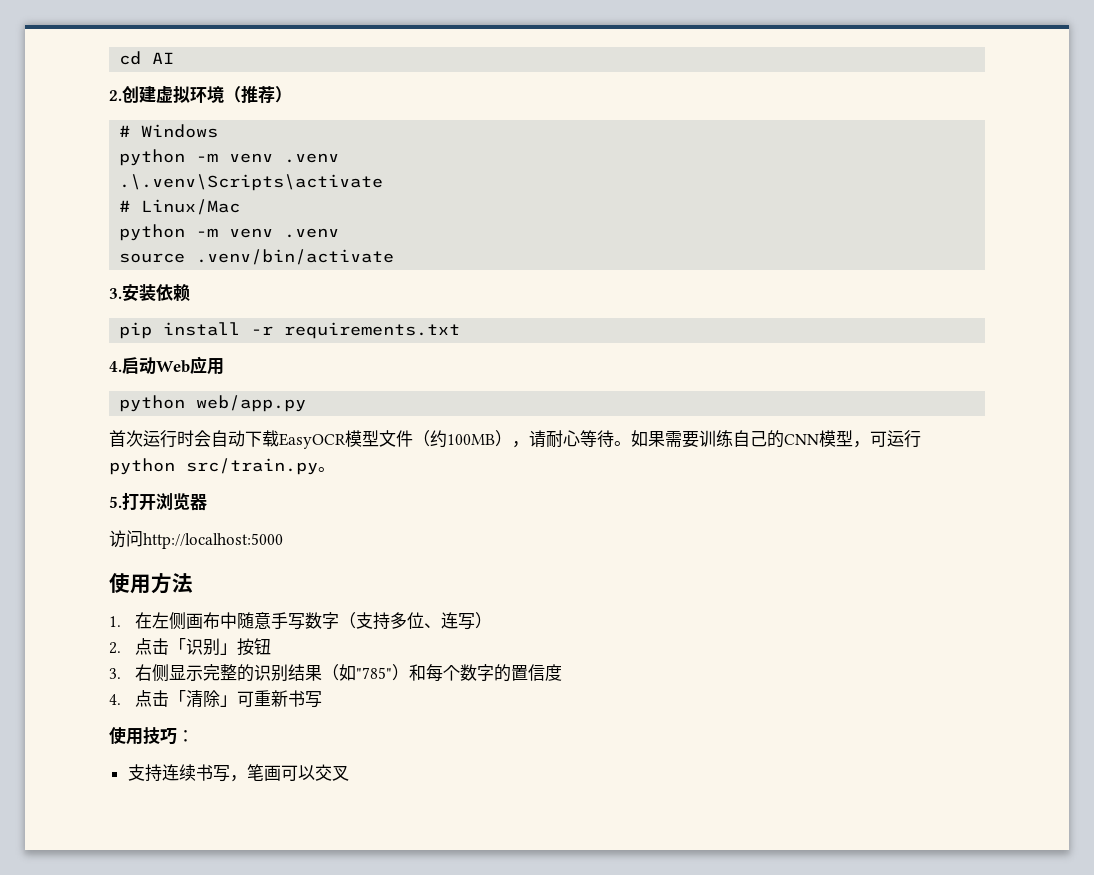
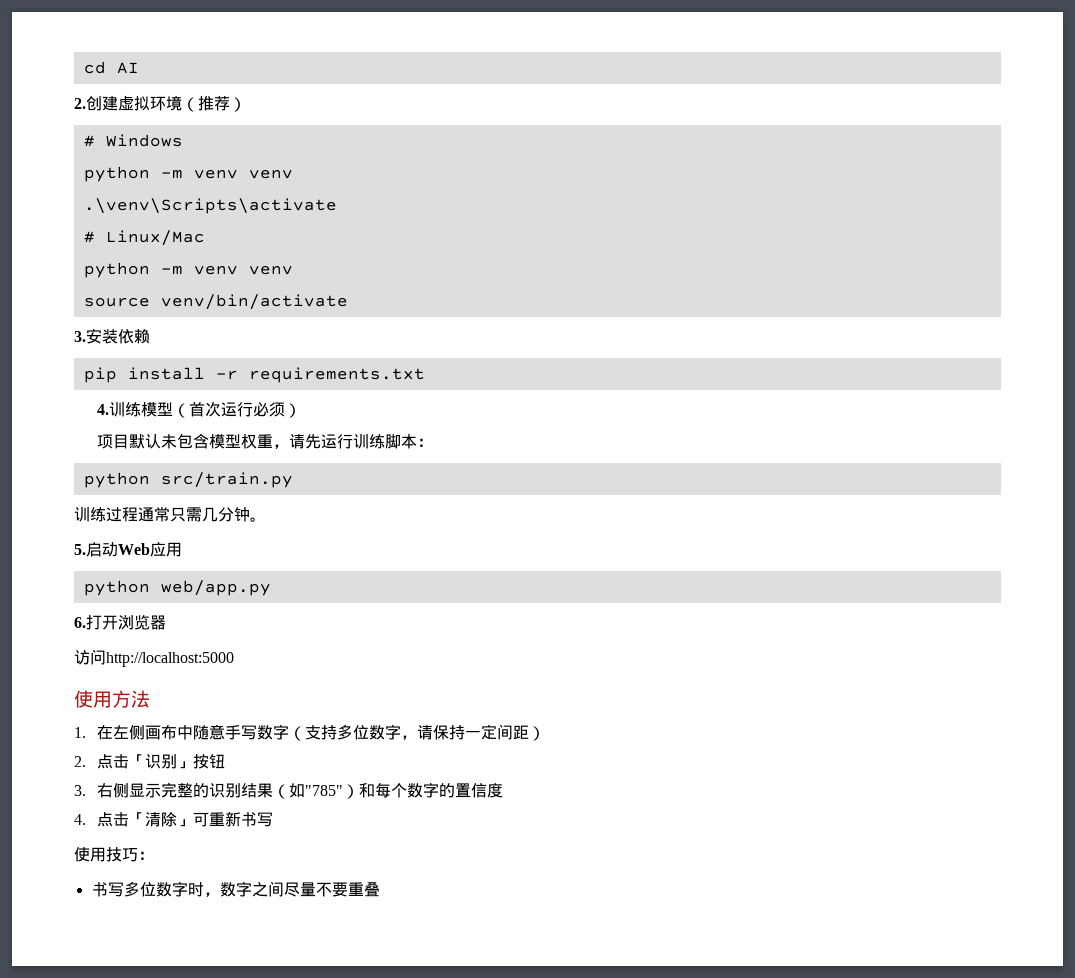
[284,153,340,163] [119,174,384,191] .venv // .\.venv\Scripts\activate -> [248,169,293,179] [83,198,337,214] venv // .\venv\Scripts\activate
[284,228,340,238] .venv -> [248,265,293,275] venv
[196,249,395,265] .venv/bin/activate -> [160,294,348,310] venv/bin/activate
(122, 366) none -> [108,401,301,418] [96,433,433,449] [83,472,293,488] [74,507,266,522] [74,544,86,555] 训练模型（首次运行必须） // 项目默认未包含模型权重，请先运行训练脚本： // python src/train.py // 训练过程通常只需几分钟。 // 5.
[109,430,921,449] [109,458,335,475] [109,496,122,508] 首次运行时会自动下载EasyOCR模型文件（约100MB），请耐心等待。如果需要训练自己的CNN模型，可运行python src/train.py。 // 5. -> [74,617,86,628] 6.
[424,612,476,630] 、连写 -> [369,724,530,740] 数字，请保持一定间距
[127,764,349,782] 支持连续书写，笔画可以交叉 -> [91,881,380,897] 书写多位数字时，数字之间尽量不要重叠

